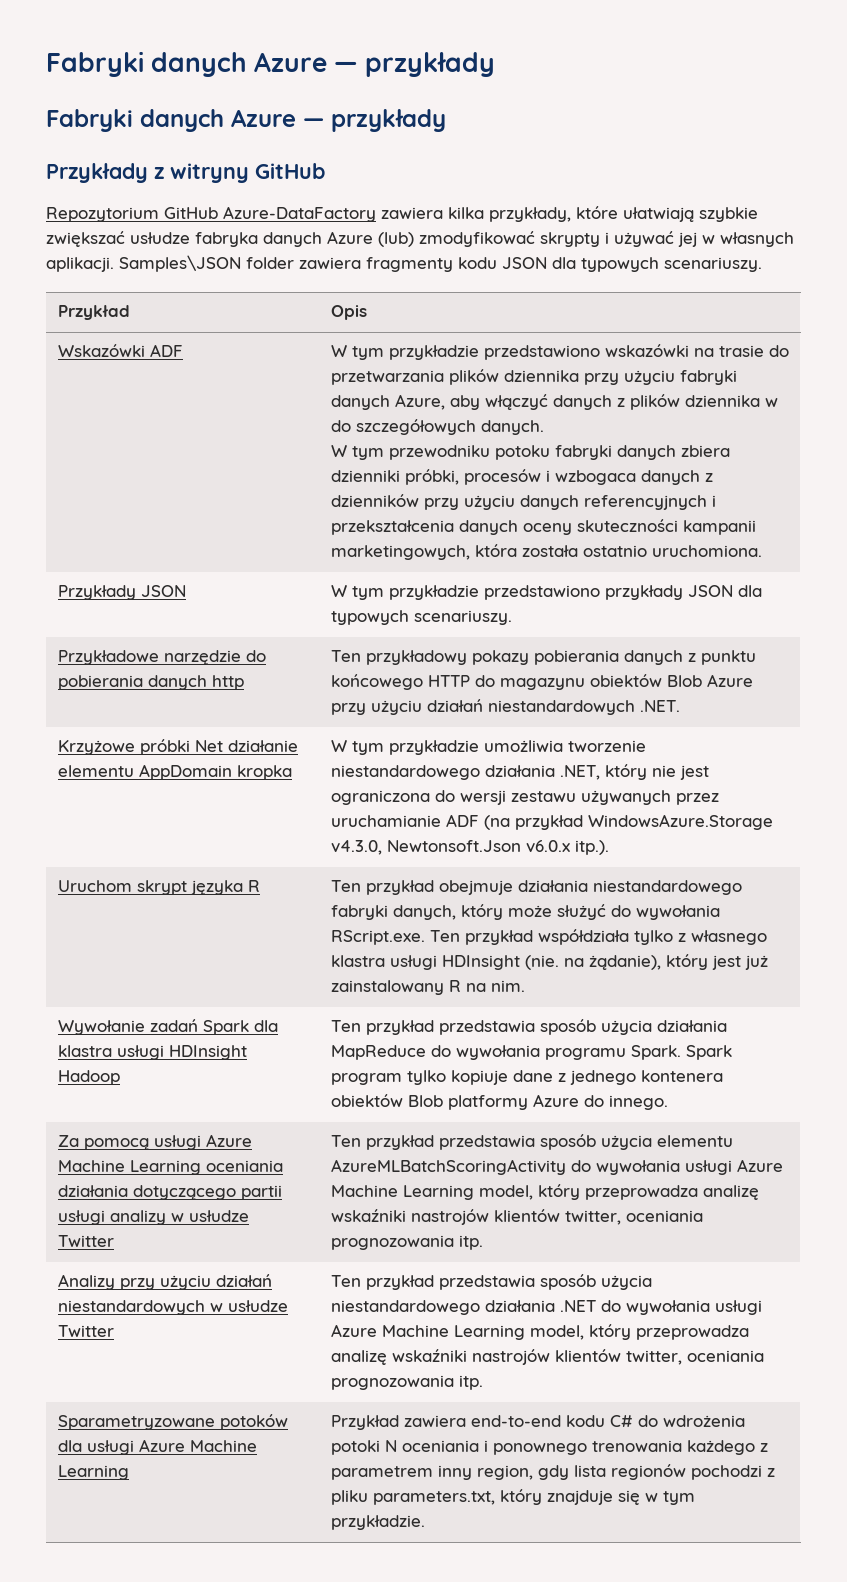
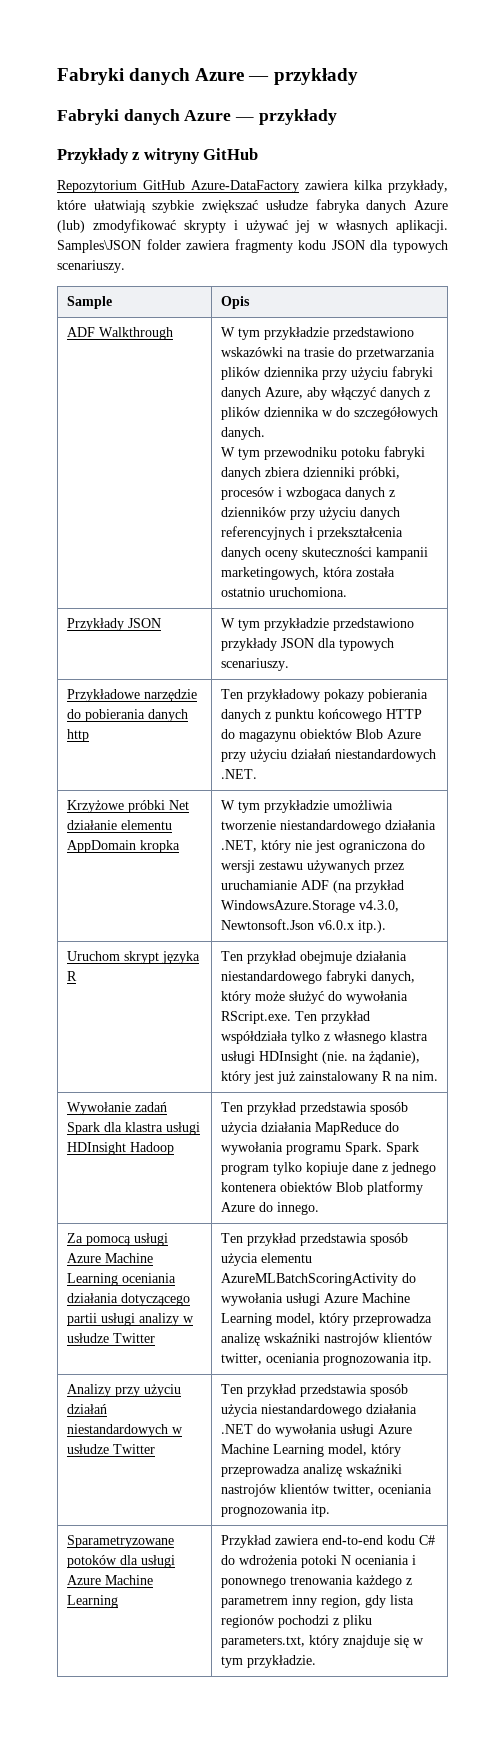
[57,305,130,320] Przykład -> [66,296,112,309] Sample
[57,344,183,357] Wskazówki ADF -> [66,327,173,340] ADF Walkthrough

